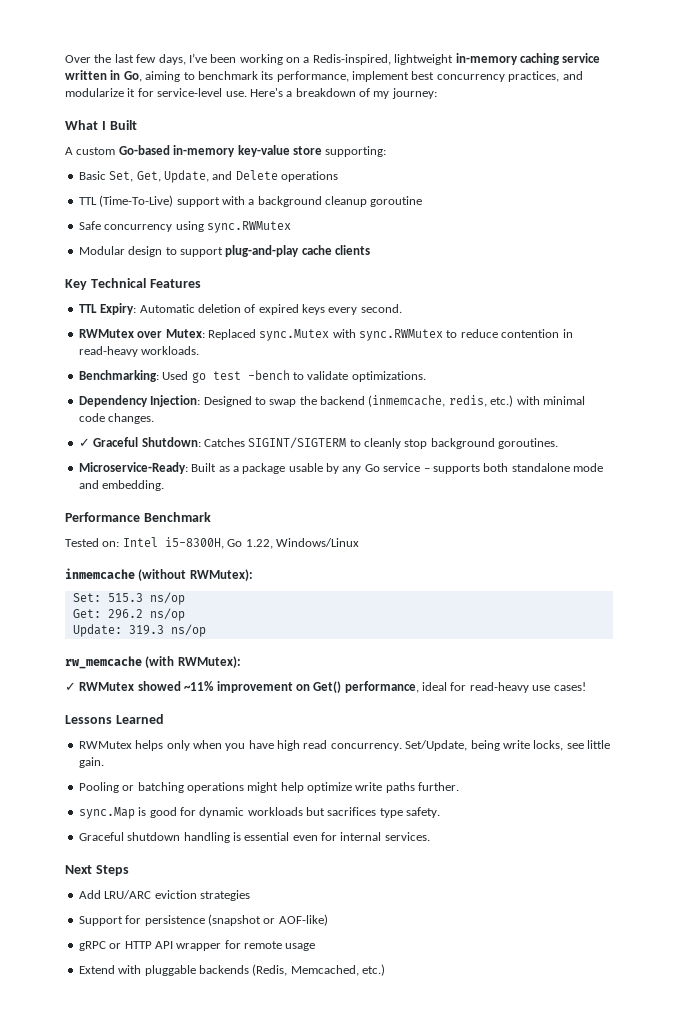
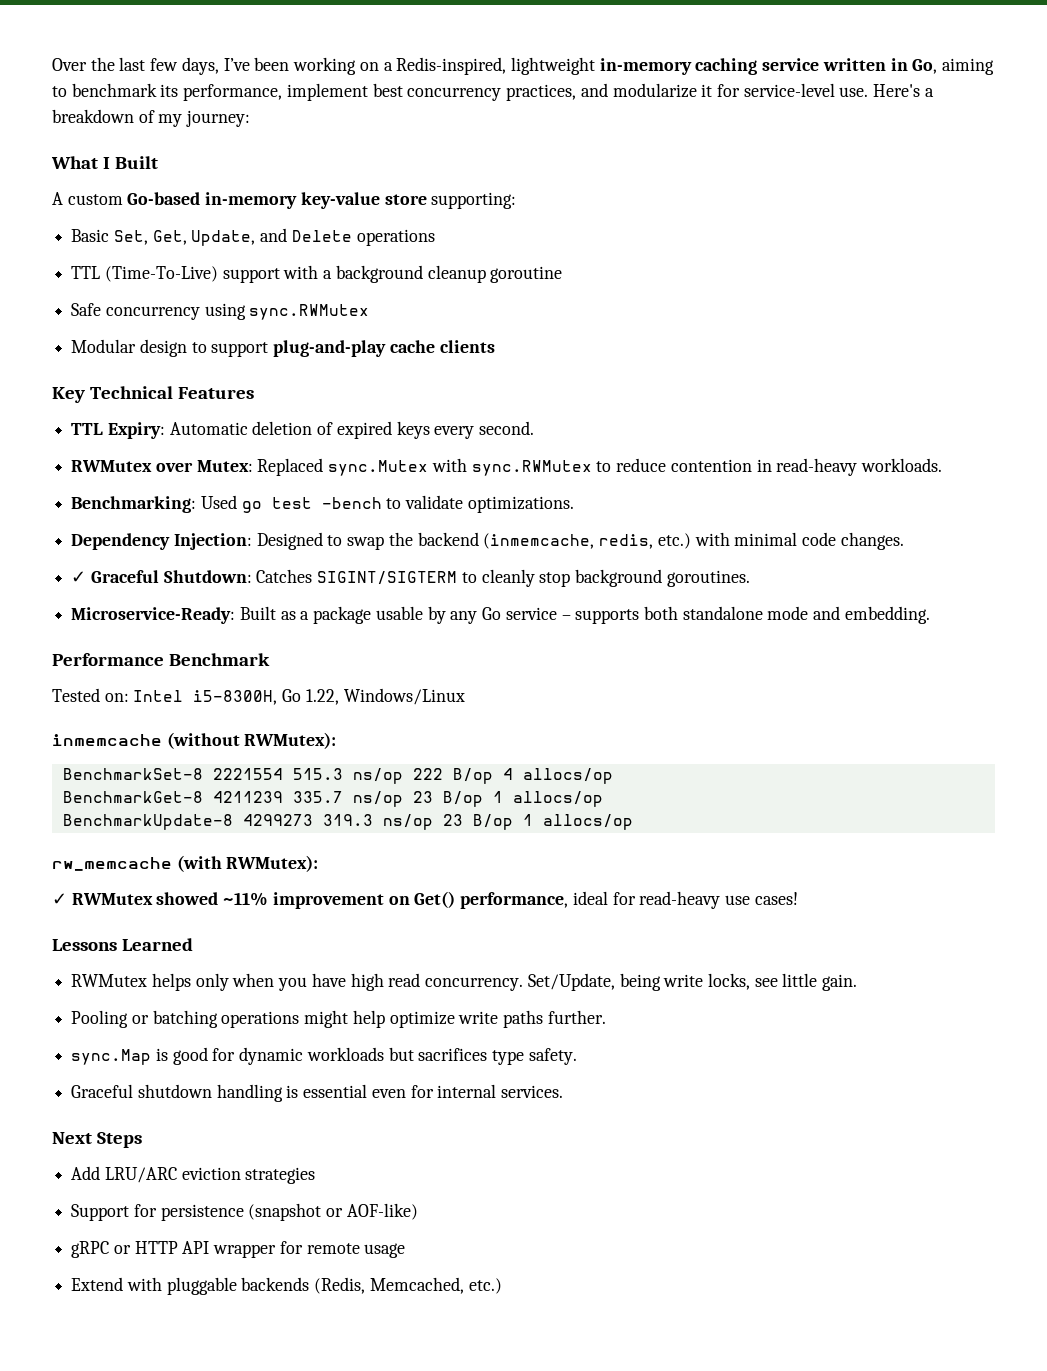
[72,593,101,602] Set: -> [62,768,283,780] BenchmarkSet-8 2221554
[72,608,185,621] [72,624,206,637] // Get: 296.2 ns/op // Update: 319.3 ns/op -> [412,768,613,784] [62,791,603,807] [62,814,633,830] 222 B/op 4 allocs/op // BenchmarkGet-8 4211239 335.7 ns/op 23 B/op 1 allocs/op // BenchmarkUpdate-8 4299273 319.3 ns/op 23 B/op 1 allocs/op

